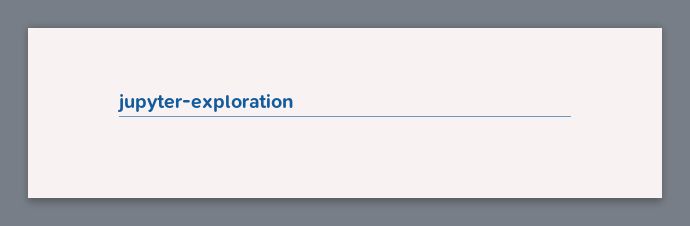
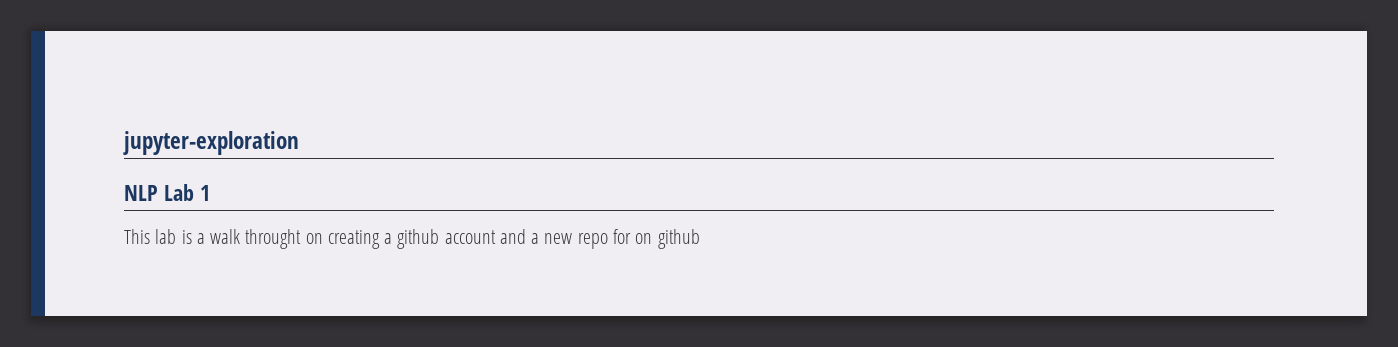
(294, 103) none -> [124,184,210,201] [124,229,700,249] // NLP Lab 1 // This lab is a walk throught on creating a github account and a new repo for on github

